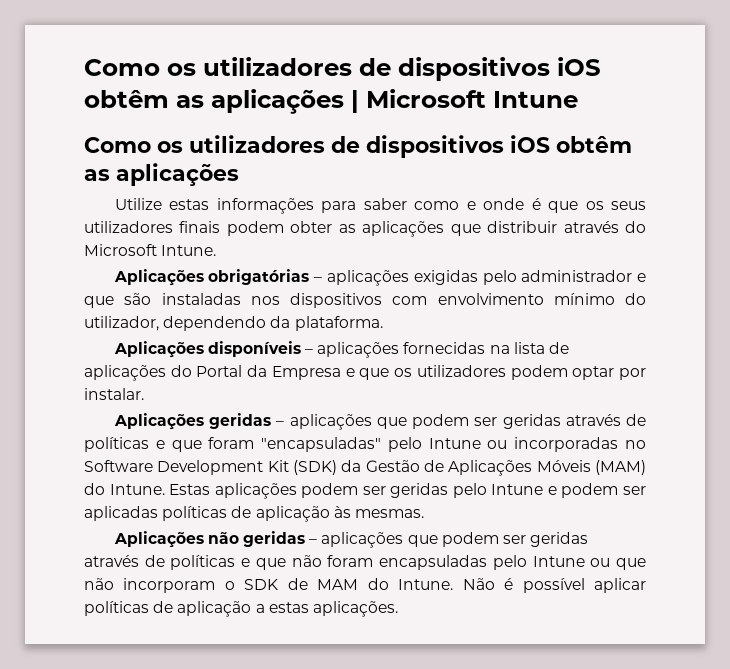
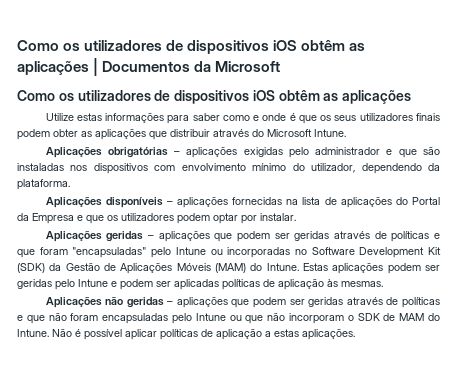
[366,89,578,108] Microsoft Intune -> [102,61,281,72] Documentos da Microsoft

